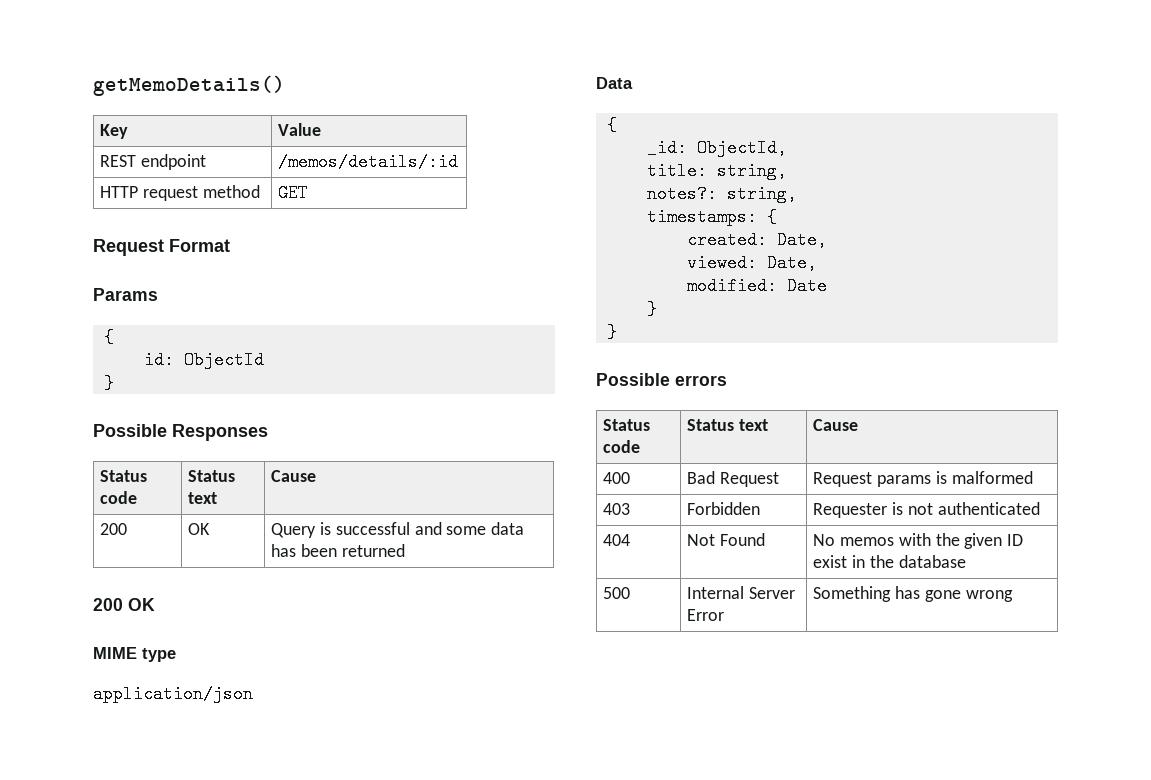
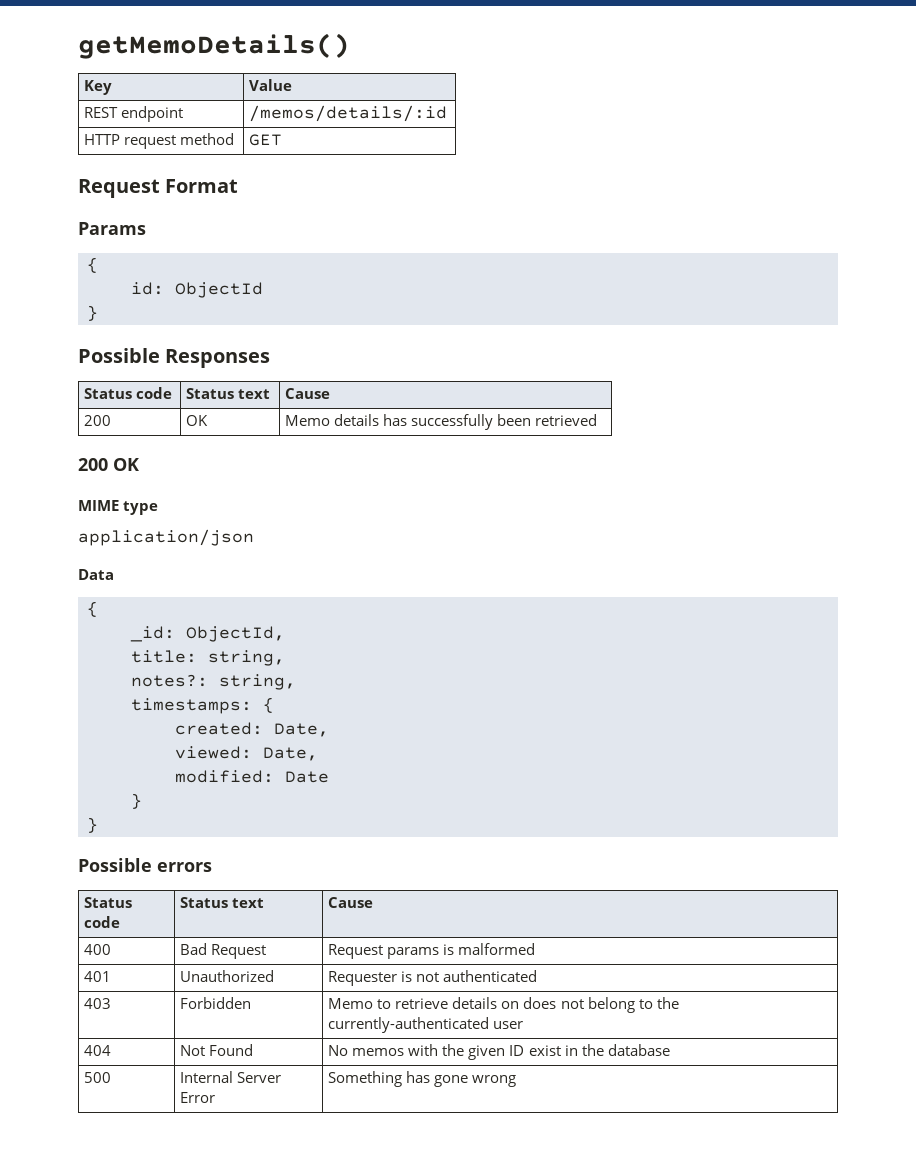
[271,522,525,538] [271,544,405,557] Query is successful and some data has been returned -> [285,414,598,430] Memo details has successfully been retrieved
[603,503,631,515] [687,502,761,515] 403 | Forbidden -> [84,971,112,982] [180,970,275,982] 401 | Unauthorized
(1040, 508) none -> [84,998,112,1009] [180,997,252,1009] [328,997,679,1013] [328,1017,524,1033] // 403 | Forbidden | Memo to retrieve details on does not belong to the currently-authenticated user

